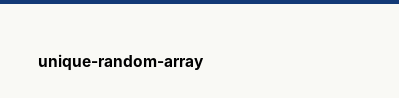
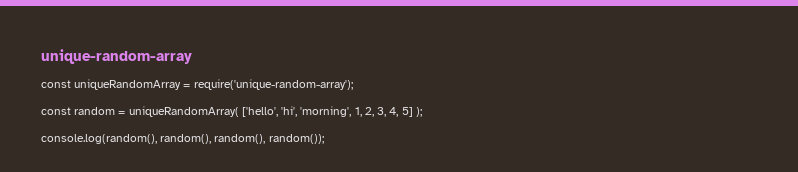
(204, 62) none -> [41,79,353,90] [41,106,422,117] [41,134,324,144] // const uniqueRandomArray = require('unique-random-array'); // const random = uniqueRandomArray( ['hello', 'hi', 'morning', 1, 2, 3, 4, 5] ); // console.log(random(), random(), random(), random());

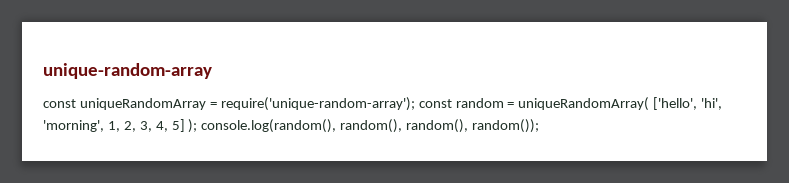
(353, 84) // -> (415, 104) none
(422, 112) // -> (198, 126) none

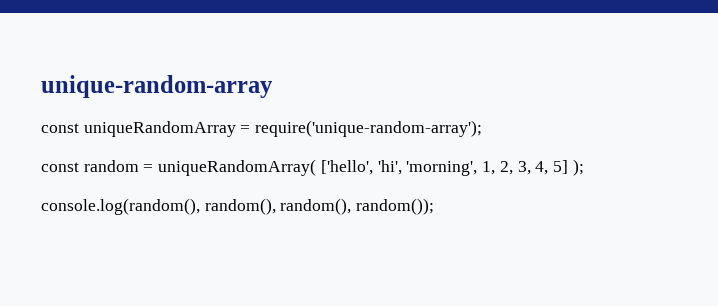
(415, 104) none -> (483, 128) //
(198, 126) none -> (584, 167) //

